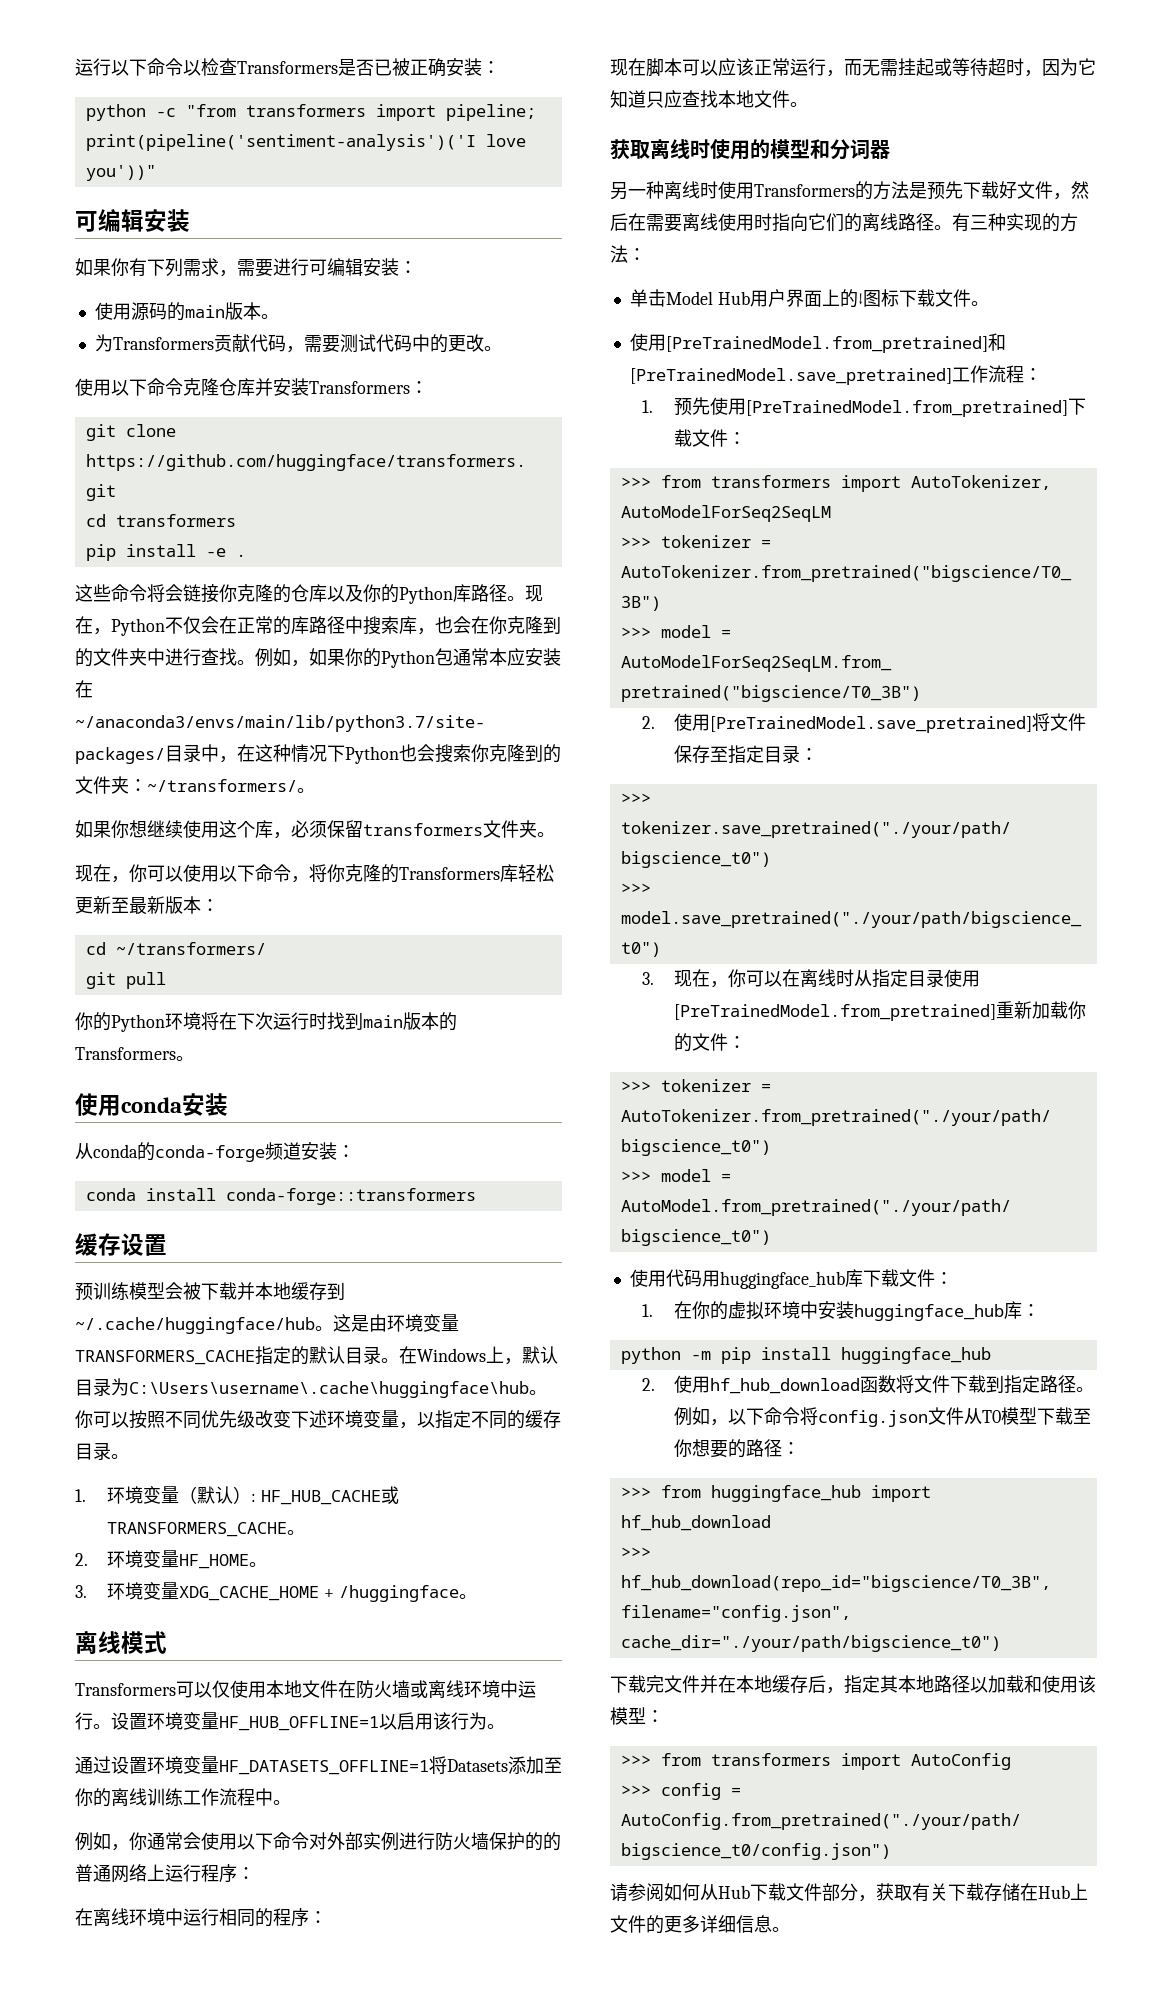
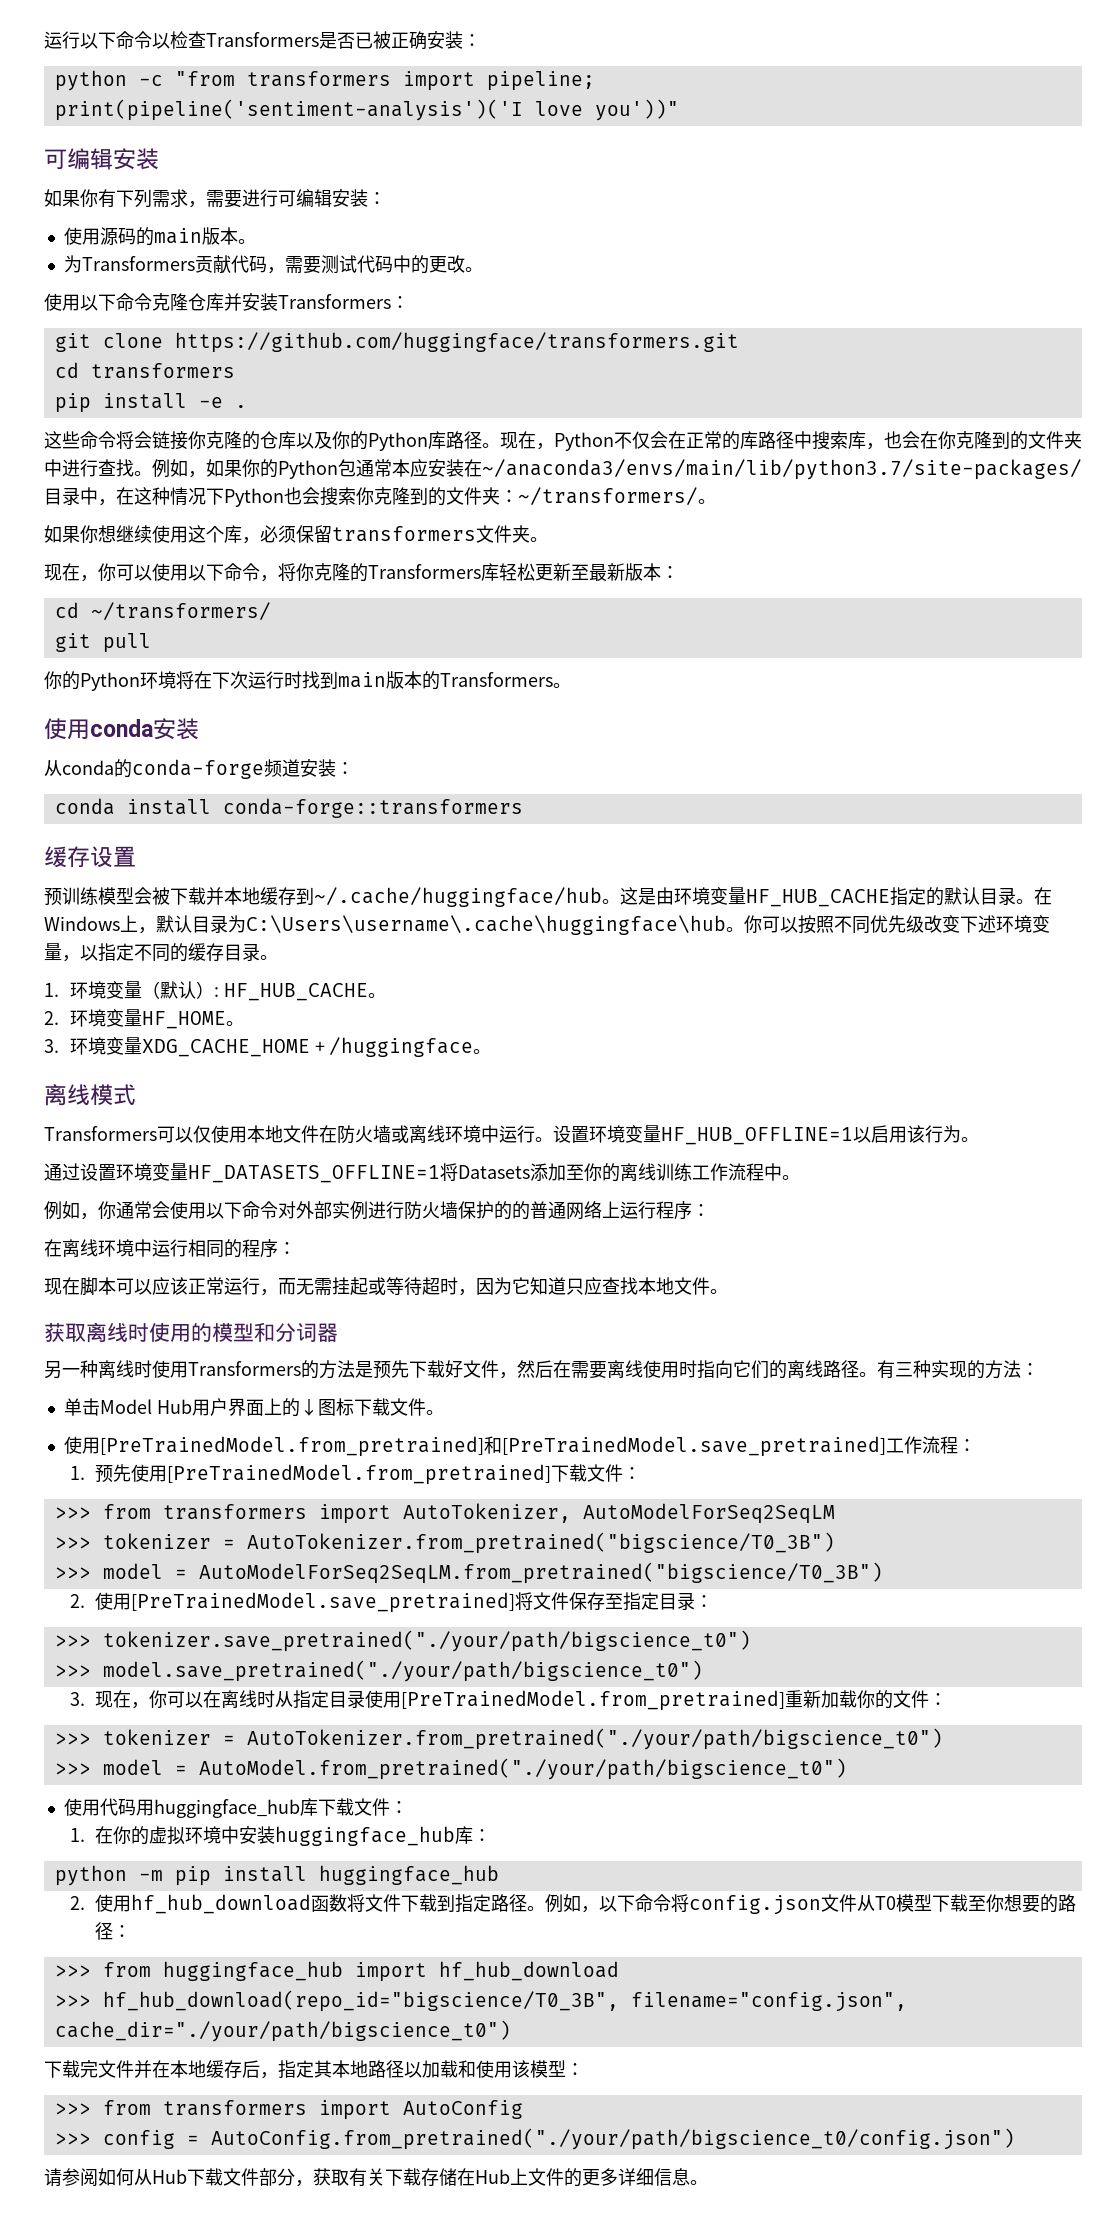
[75,1350,255,1365] TRANSFORMERS_CACHE -> [746,889,890,907] HF_HUB_CACHE
[380,1486,399,1504] [107,1522,288,1537] 或TRANSFORMERS_CACHE -> (368, 992) none

